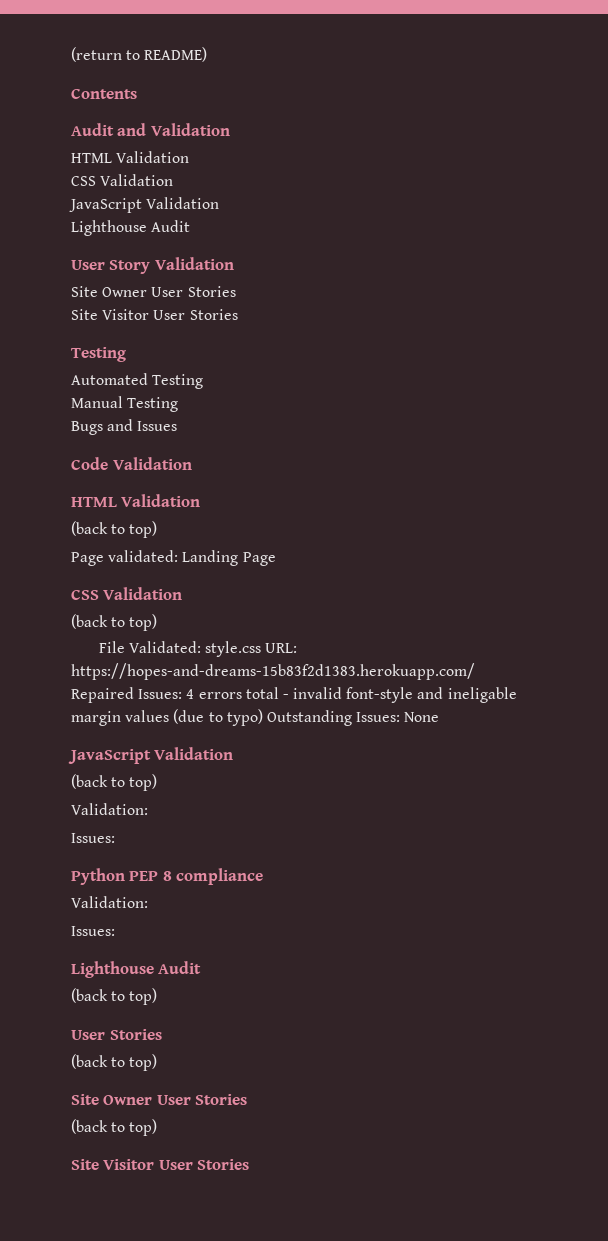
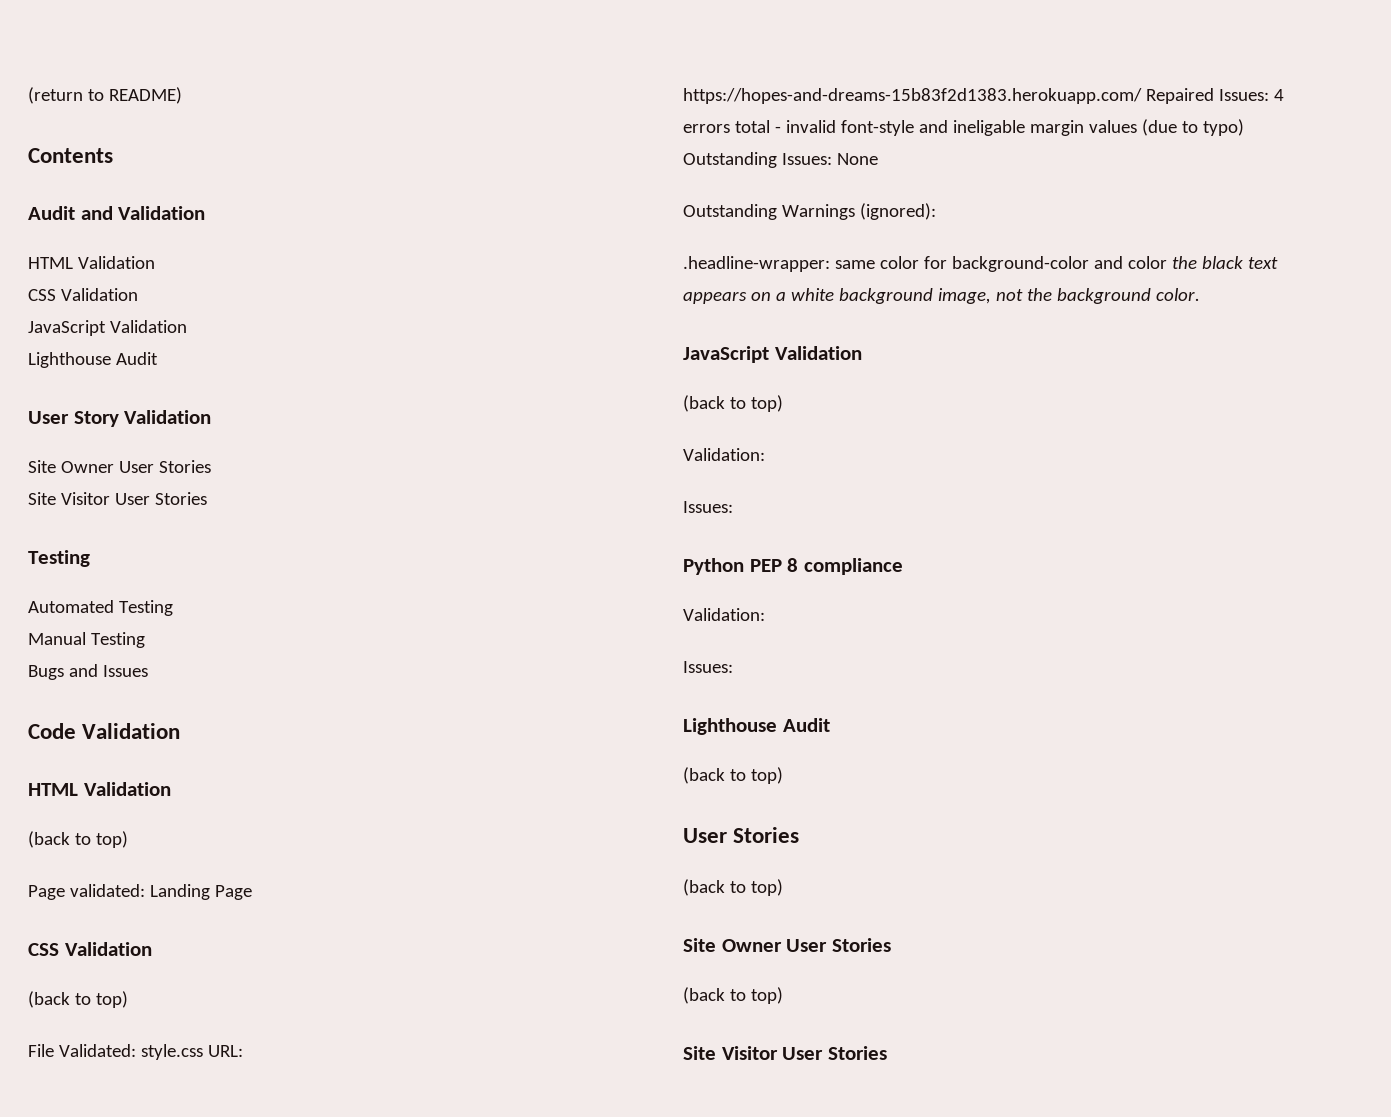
(440, 717) none -> [683,203,936,220] [683,256,1278,272] [683,288,1200,304] // Outstanding Warnings (ignored): // .headline-wrapper: same color for background-color and color the black text appears on a white background image, not the background color.

